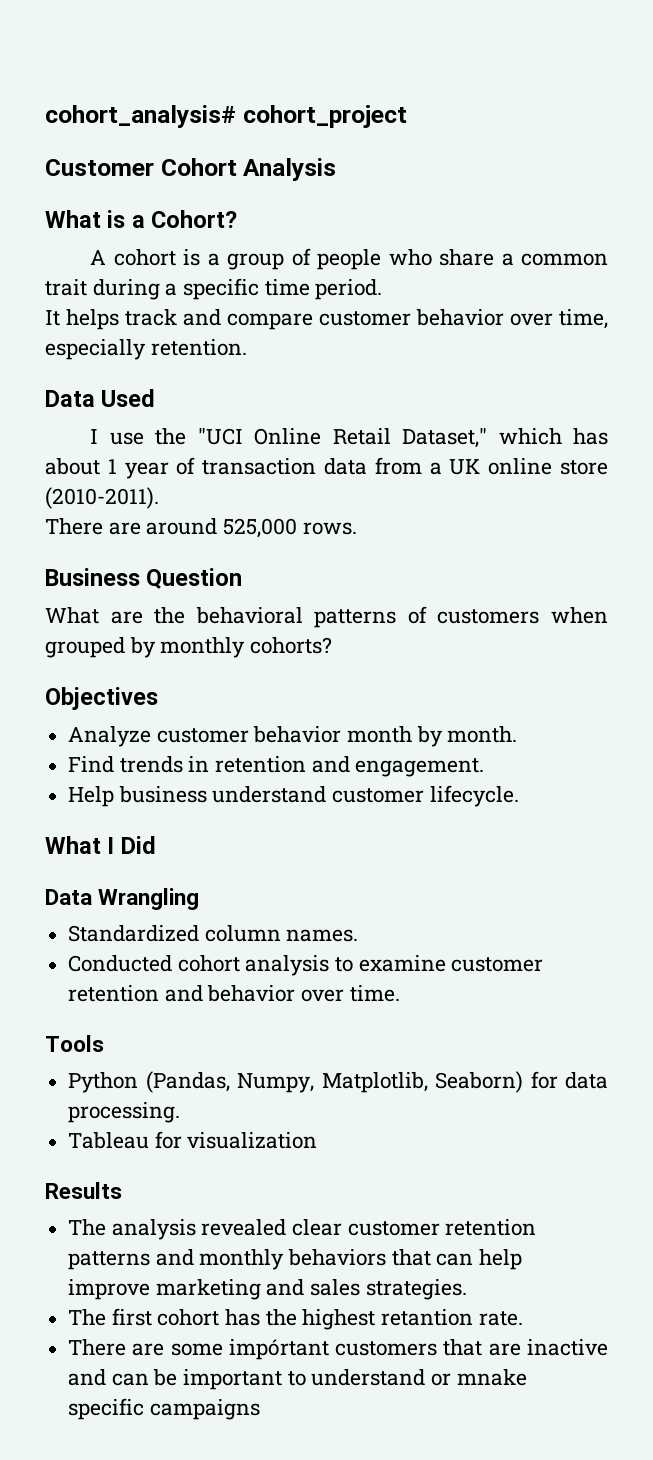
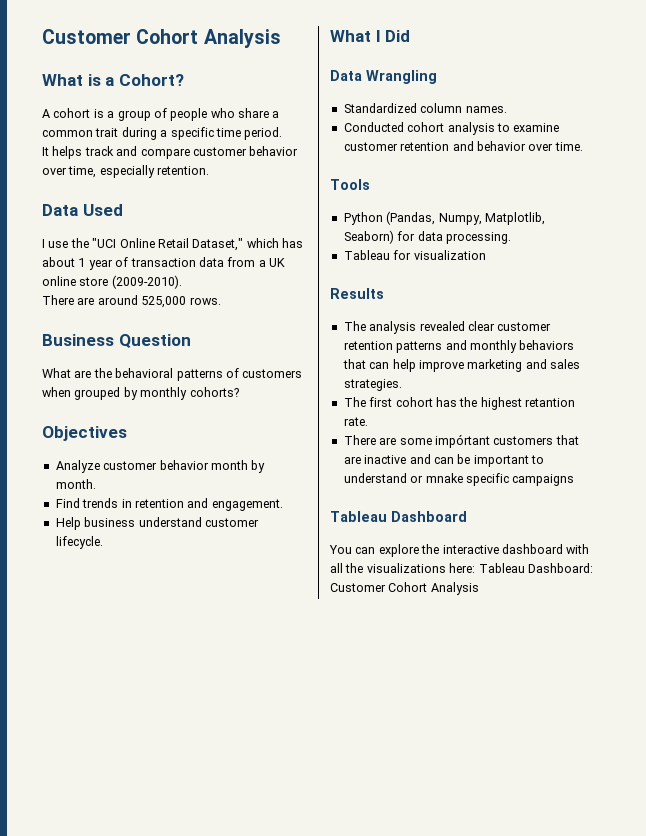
[45,105,407,128] cohort_analysis# cohort_project // -> (42, 36) none
[45,487,159,509] (2010-2011). -> [111,275,182,289] (2009-2010).
(260, 1409) none -> [330,511,467,522] [329,544,590,557] [330,563,593,573] [330,582,479,595] // Tableau Dashboard // You can explore the interactive dashboard with all the visualizations here: Tableau Dashboard: Customer Cohort Analysis

